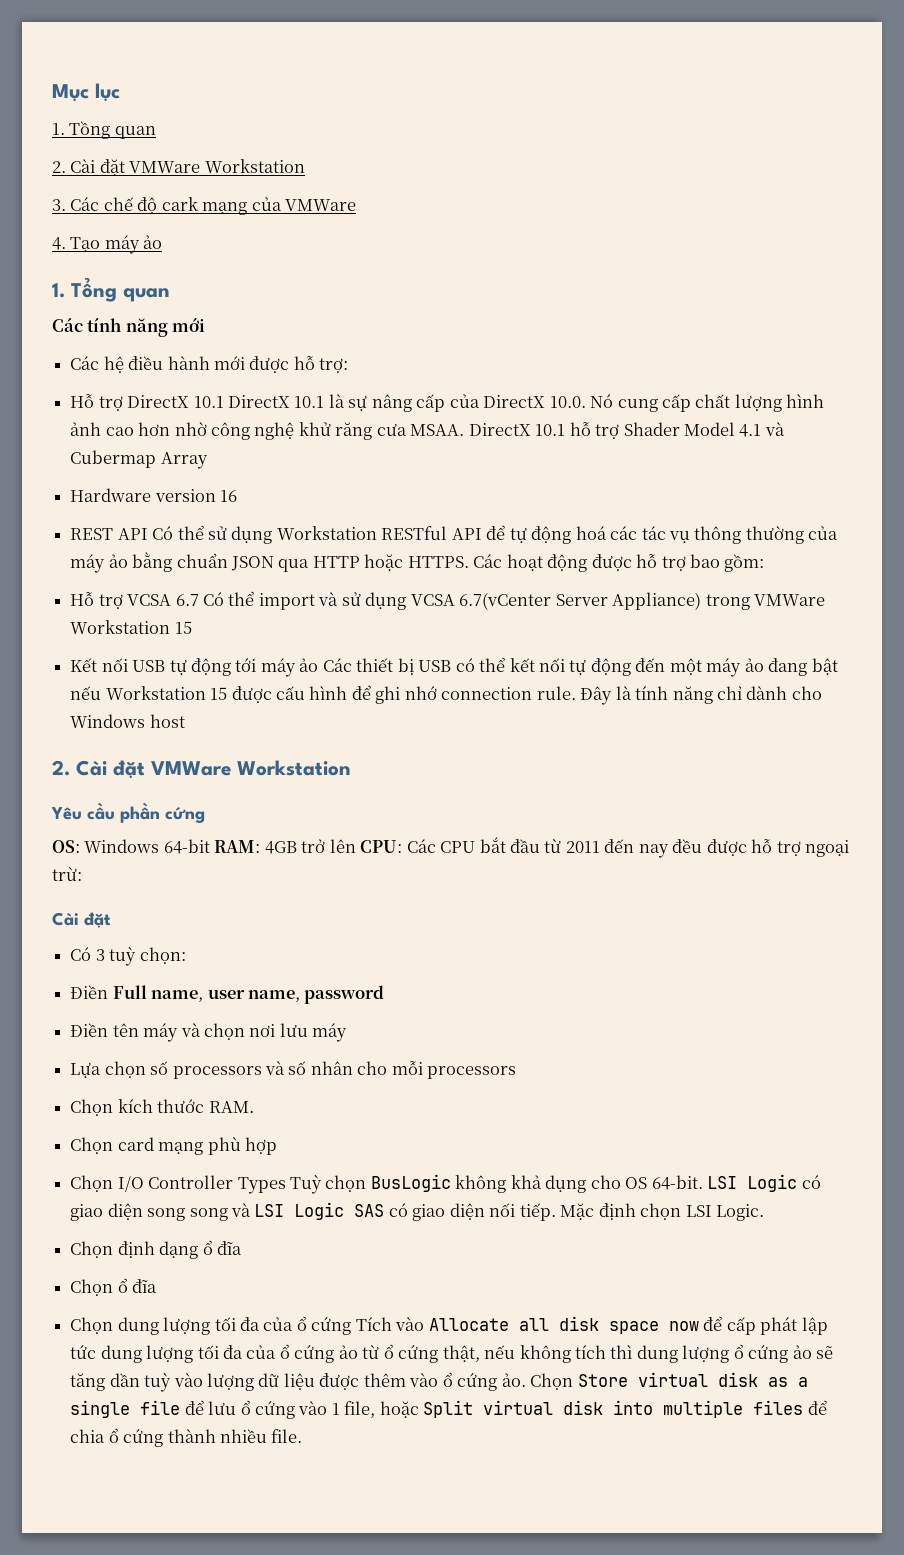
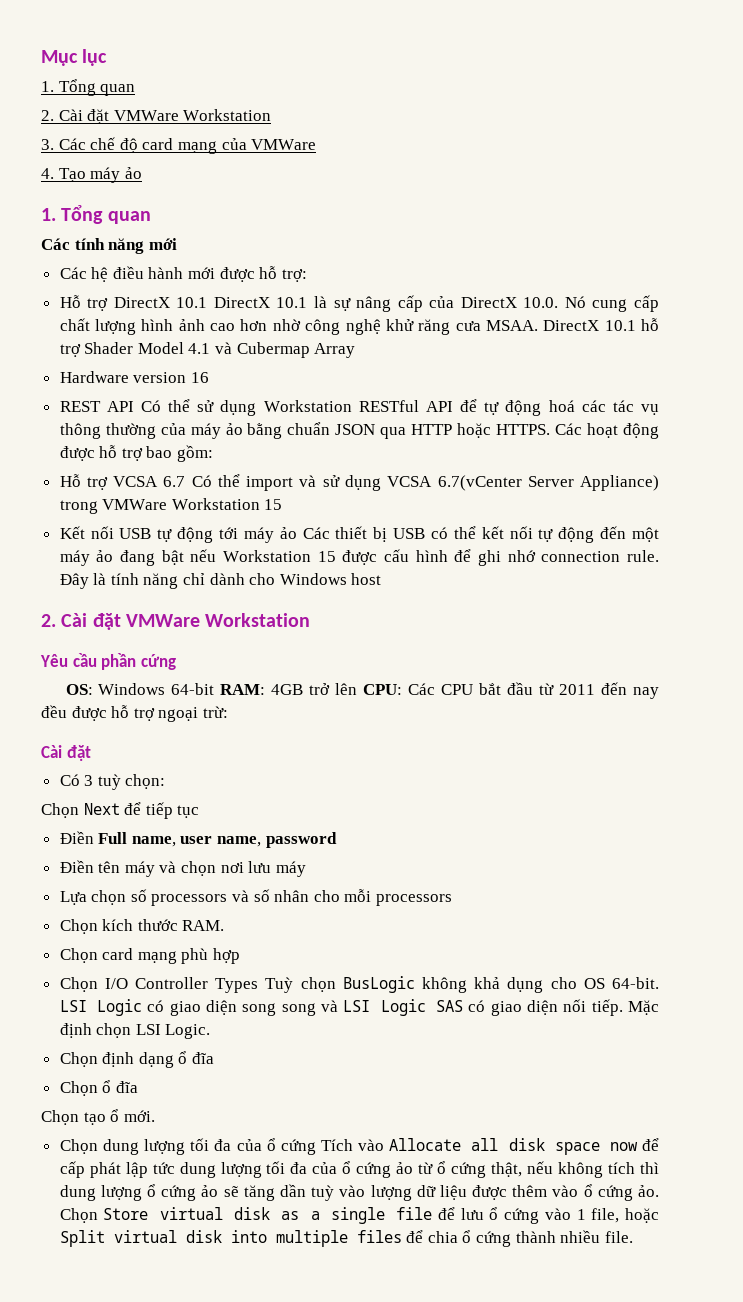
[69,121,111,139] Tồng -> [58,79,96,96] Tổng
[161,197,198,211] cark -> [142,138,174,150] card
(186, 955) none -> [41,802,200,819] // Chọn Next để tiếp tục
(158, 1286) none -> [41,1109,155,1125] // Chọn tạo ổ mới.

